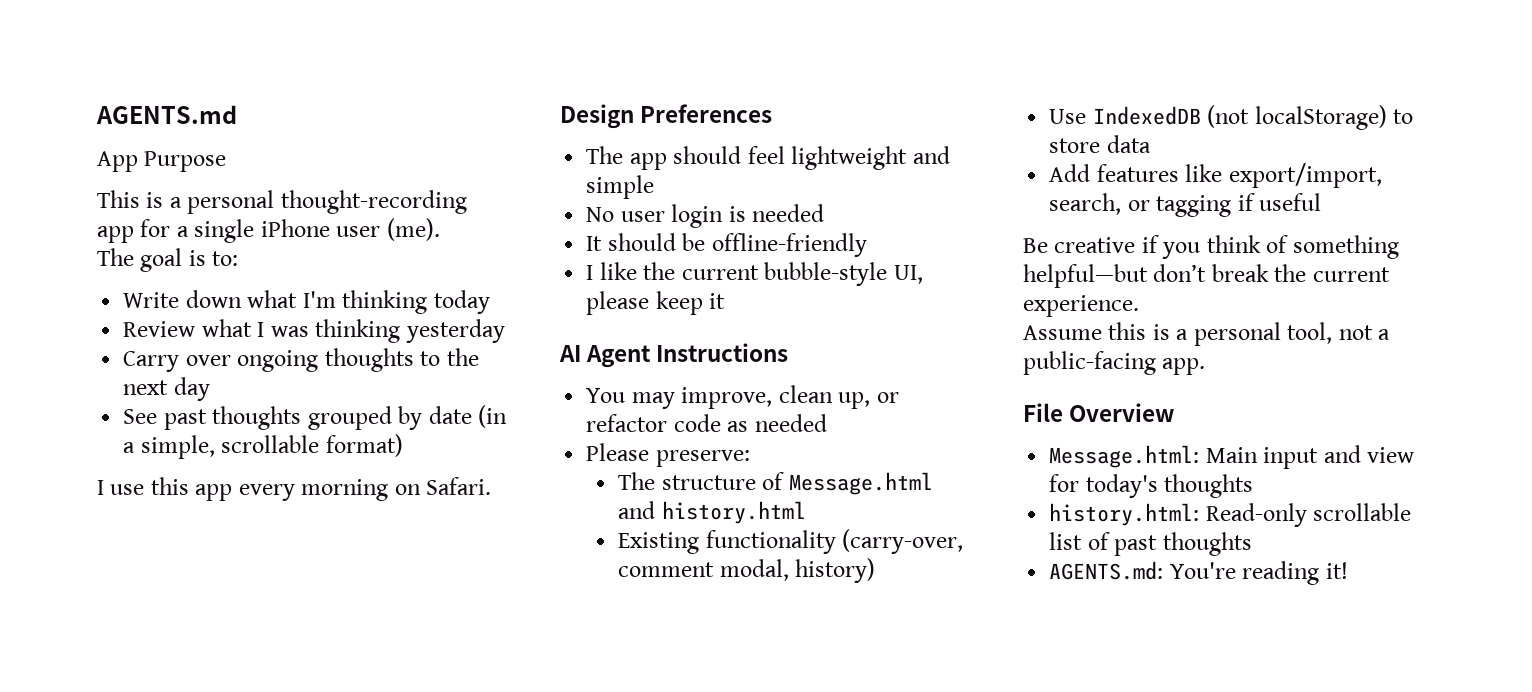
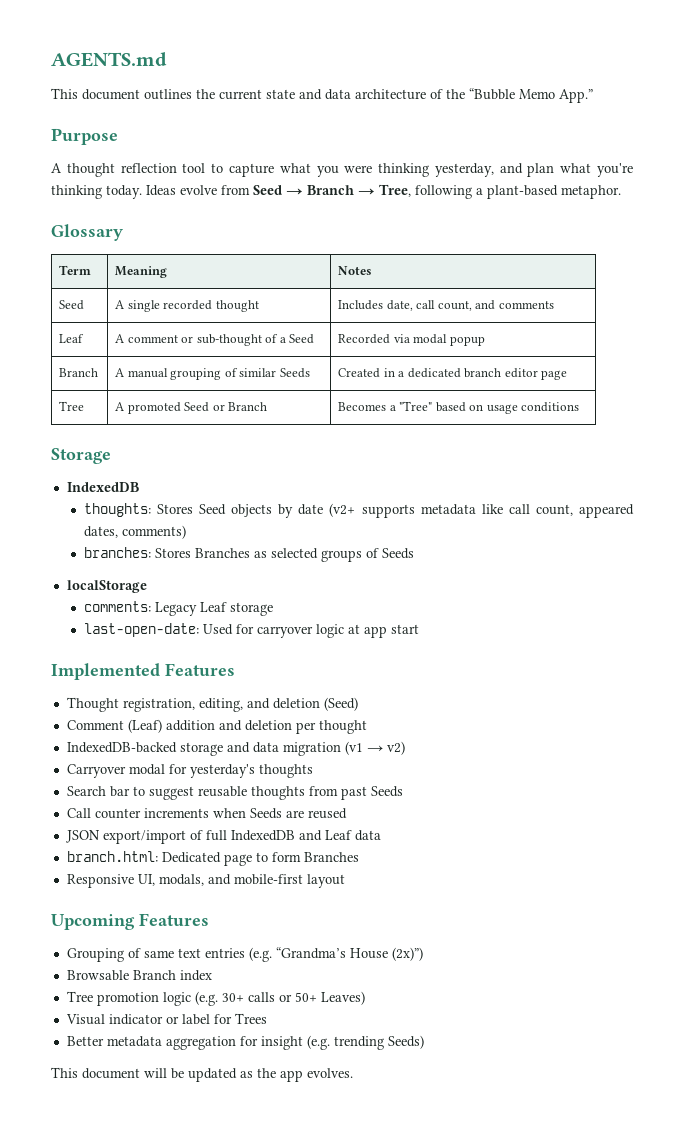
[97,151,227,172] [97,190,467,214] [97,218,440,243] [97,248,239,272] [123,290,490,314] [123,319,505,343] [123,348,479,372] [123,377,210,401] [123,405,508,430] [123,434,403,459] [97,477,492,501] [560,104,773,129] [586,146,950,170] [586,175,655,199] [586,204,825,228] [586,233,867,257] [586,262,923,286] [586,291,726,315] [559,343,789,368] [586,385,899,409] [586,414,827,432] [586,443,750,467] [618,472,933,495] [618,501,806,524] [618,529,964,554] [618,558,876,583] [1049,105,1414,130] [1049,135,1151,153] [1049,163,1382,188] [1049,193,1322,217] [1023,235,1399,259] [1023,264,1390,288] [1023,295,1139,317] [1023,322,1391,346] [1023,351,1206,375] [1023,403,1175,422] [1049,445,1415,469] [1049,474,1254,498] [1049,503,1412,527] [1049,532,1252,556] [1049,561,1348,585] App Purpose // This is a personal thought-recording app for a single iPhone user (me). // The goal is to: // Write down what I'm thinking today // Review what I was thinking yesterday // Carry over ongoing thoughts to the next day // See past thoughts grouped by date (in a simple, scrollable format) // I use this app every morning on Safari. // Design Preferences // The app should feel lightweight and simple // No user login is needed // It should be offline-friendly // I like the current bubble-style UI, please keep it // AI Agent Instructions // You may improve, clean up, or refactor code as needed // Please preserve: // The structure of Message.html and history.html // Existing functionality (carry-over, comment modal, history) // Use IndexedDB (not localStorage) to store data // Add features like export/import, search, or tagging if useful // Be creative if you think of something helpful—but don’t break the current experience. // Assume this is a personal tool, not a public-facing app. // File Overview // Message.html: Main input and view for today's thoughts // history.html: Read-only scrollable list of past thoughts // AGENTS.md: You're reading it! -> [51,88,593,103] [51,128,118,145] [51,163,633,177] [51,184,621,199] [51,224,123,241] [59,265,92,275] [115,266,168,278] [338,266,373,275] [59,300,85,310] [115,300,259,312] [338,300,554,311] [59,334,85,343] [115,334,315,346] [338,334,485,346] [59,368,99,377] [115,368,310,380] [338,368,568,380] [59,401,85,411] [115,402,268,414] [338,401,580,414] [51,448,111,464] [66,482,139,492] [83,503,634,518] [83,525,186,539] [83,547,414,562] [66,580,147,593] [83,601,273,616] [83,623,419,638] [51,663,235,680] [66,697,358,712] [66,719,367,734] [66,741,405,756] [66,764,313,778] [66,786,403,800] [66,808,347,819] [65,830,381,844] [66,851,359,866] [66,874,345,888] [51,913,209,930] [66,947,423,962] [66,970,212,981] [66,991,365,1006] [65,1013,267,1025] [66,1035,424,1050] [51,1067,353,1082] This document outlines the current state and data architecture of the “Bubble Memo App.” // Purpose // A thought reflection tool to capture what you were thinking yesterday, and plan what you're thinking today. Ideas evolve from Seed → Branch → Tree, following a plant-based metaphor. // Glossary // Term | Meaning | Notes // Seed | A single recorded thought | Includes date, call count, and comments // Leaf | A comment or sub-thought of a Seed | Recorded via modal popup // Branch | A manual grouping of similar Seeds | Created in a dedicated branch editor page // Tree | A promoted Seed or Branch | Becomes a "Tree" based on usage conditions // Storage // IndexedDB // thoughts: Stores Seed objects by date (v2+ supports metadata like call count, appeared dates, comments) // branches: Stores Branches as selected groups of Seeds // localStorage // comments: Legacy Leaf storage // last-open-date: Used for carryover logic at app start // Implemented Features // Thought registration, editing, and deletion (Seed) // Comment (Leaf) addition and deletion per thought // IndexedDB-backed storage and data migration (v1 → v2) // Carryover modal for yesterday's thoughts // Search bar to suggest reusable thoughts from past Seeds // Call counter increments when Seeds are reused // JSON export/import of full IndexedDB and Leaf data // branch.html: Dedicated page to form Branches // Responsive UI, modals, and mobile-first layout // Upcoming Features // Grouping of same text entries (e.g. “Grandma’s House (2x)”) // Browsable Branch index // Tree promotion logic (e.g. 30+ calls or 50+ Leaves) // Visual indicator or label for Trees // Better metadata aggregation for insight (e.g. trending Seeds) // This document will be updated as the app evolves.

